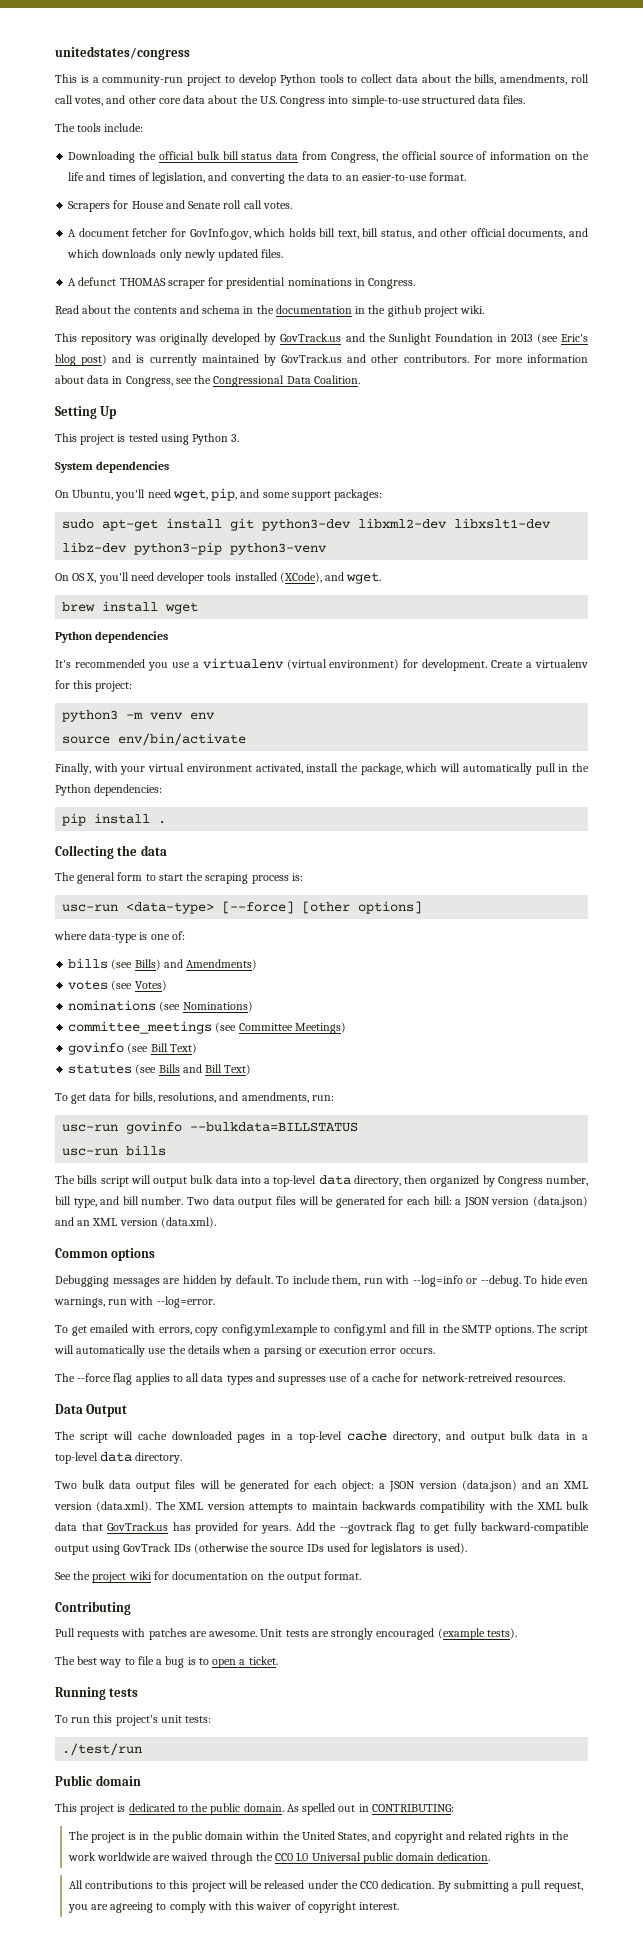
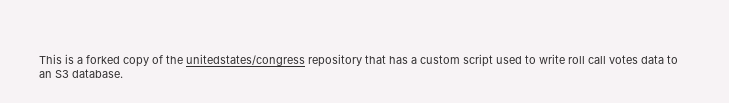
[55,46,190,60] unitedstates/congress // -> (39, 59) none
[102,74,589,86] [55,95,526,107] [55,123,144,132] [68,151,590,163] [68,172,467,184] [68,200,292,212] [68,228,588,240] [67,249,284,261] [68,277,416,289] [55,305,485,317] [55,333,588,345] [55,354,588,366] [55,375,360,387] [55,406,118,419] [55,433,240,445] [55,461,170,473] [55,488,383,501] [62,518,552,531] [62,542,328,555] [55,572,382,584] [62,601,199,614] [55,631,169,643] [55,658,589,671] [55,680,133,692] [62,710,216,722] [62,733,247,746] [55,763,590,775] [55,784,163,796] [62,813,167,826] [55,845,167,859] [55,872,303,884] [62,901,423,914] [54,931,185,943] [68,958,258,970] [68,980,167,991] [68,1000,253,1012] [68,1021,346,1034] [68,1042,197,1055] [68,1064,252,1075] [55,1092,334,1104] [62,1121,359,1134] [62,1145,167,1156] [55,1175,588,1187] [55,1196,588,1208] [55,1217,216,1228] [55,1248,156,1261] [55,1275,588,1287] [54,1296,215,1308] [55,1324,588,1336] [54,1345,435,1357] [55,1373,565,1385] [55,1404,128,1417] [55,1431,588,1443] [55,1452,183,1464] [55,1480,588,1492] [54,1501,589,1513] [55,1522,589,1534] [55,1543,467,1555] [55,1571,362,1583] [55,1601,131,1615] [55,1628,517,1640] [55,1656,278,1668] [55,1687,139,1700] [55,1714,212,1726] [62,1743,143,1756] [55,1775,141,1786] [55,1803,454,1815] [68,1831,569,1843] [67,1852,491,1864] [68,1880,583,1892] [67,1901,400,1913] community-run project to develop Python tools to collect data about the bills, amendments, roll call votes, and other core data about the U.S. Congress into simple-to-use structured data files. // The tools include: // Downloading the official bulk bill status data from Congress, the official source of information on the life and times of legislation, and converting the data to an easier-to-use format. // Scrapers for House and Senate roll call votes. // A document fetcher for GovInfo.gov, which holds bill text, bill status, and other official documents, and which downloads only newly updated files. // A defunct THOMAS scraper for presidential nominations in Congress. // Read about the contents and schema in the documentation in the github project wiki. // This repository was originally developed by GovTrack.us and the Sunlight Foundation in 2013 (see Eric's blog post) and is currently maintained by GovTrack.us and other contributors. For more information about data in Congress, see the Congressional Data Coalition. // Setting Up // This project is tested using Python 3. // System dependencies // On Ubuntu, you'll need wget, pip, and some support packages: // sudo apt-get install git python3-dev libxml2-dev libxslt1-dev libz-dev python3-pip python3-venv // On OS X, you'll need developer tools installed (XCode), and wget. // brew install wget // Python dependencies // It's recommended you use a virtualenv (virtual environment) for development. Create a virtualenv for this project: // python3 -m venv env // source env/bin/activate // Finally, with your virtual environment activated, install the package, which will automatically pull in the Python dependencies: // pip install . // Collecting the data // The general form to start the scraping process is: // usc-run <data-type> [--force] [other options] // where data-type is one of: // bills (see Bills) and Amendments) // votes (see Votes) // nominations (see Nominations) // committee_meetings (see Committee Meetings) // govinfo (see Bill Text) // statutes (see Bills and Bill Text) // To get data for bills, resolutions, and amendments, run: // usc-run govinfo --bulkdata=BILLSTATUS // usc-run bills // The bills script will output bulk data into a top-level data directory, then organized by Congress number, bill type, and bill number. Two data output files will be generated for each bill: a JSON version (data.json) and an XML version (data.xml). // Common options // Debugging messages are hidden by default. To include them, run with --log=info or --debug. To hide even warnings, run with --log=error. // To get emailed with errors, copy config.yml.example to config.yml and fill in the SMTP options. The script will automatically use the details when a parsing or execution error occurs. // The --force flag applies to all data types and supresses use of a cache for network-retreived resources. // Data Output // The script will cache downloaded pages in a top-level cache directory, and output bulk data in a top-level data directory. // Two bulk data output files will be generated for each object: a JSON version (data.json) and an XML version (data.xml). The XML version attempts to maintain backwards compatibility with the XML bulk data that GovTrack.us has provided for years. Add the --govtrack flag to get fully backward-compatible output using GovTrack IDs (otherwise the source IDs used for legislators is used). // See the project wiki for documentation on the output format. // Contributing // Pull requests with patches are awesome. Unit tests are strongly encouraged (example tests). // The best way to file a bug is to open a ticket. // Running tests // To run this project's unit tests: // ./test/run // Public domain // This project is dedicated to the public domain. As spelled out in CONTRIBUTING: // The project is in the public domain within the United States, and copyright and related rights in the work worldwide are waived through the CC0 1.0 Universal public domain dedication. // All contributions to this project will be released under the CC0 dedication. By submitting a pull request, you are agreeing to comply with this waiver of copyright interest. -> [86,54,678,67] [39,69,123,78] forked copy of the unitedstates/congress repository that has a custom script used to write roll call votes data to an S3 database.

